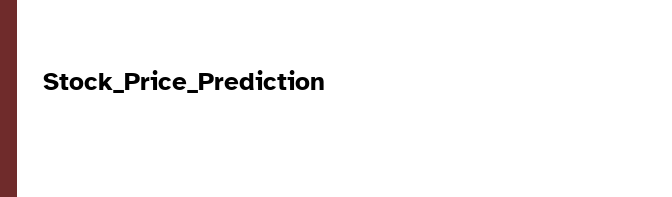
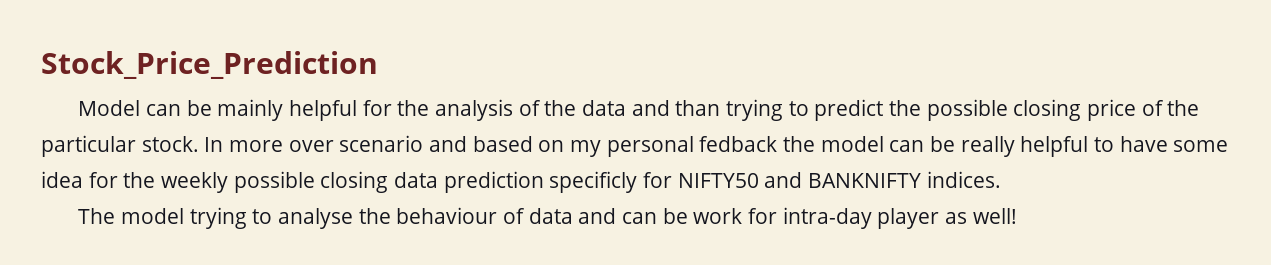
(325, 81) none -> [78,99,1200,121] [41,135,1229,157] [41,171,1001,193] [78,207,1017,229] // Model can be mainly helpful for the analysis of the data and than trying to predict the possible closing price of the particular stock. In more over scenario and based on my personal fedback the model can be really helpful to have some idea for the weekly possible closing data prediction specificly for NIFTY50 and BANKNIFTY indices. // The model trying to analyse the behaviour of data and can be work for intra-day player as well!

